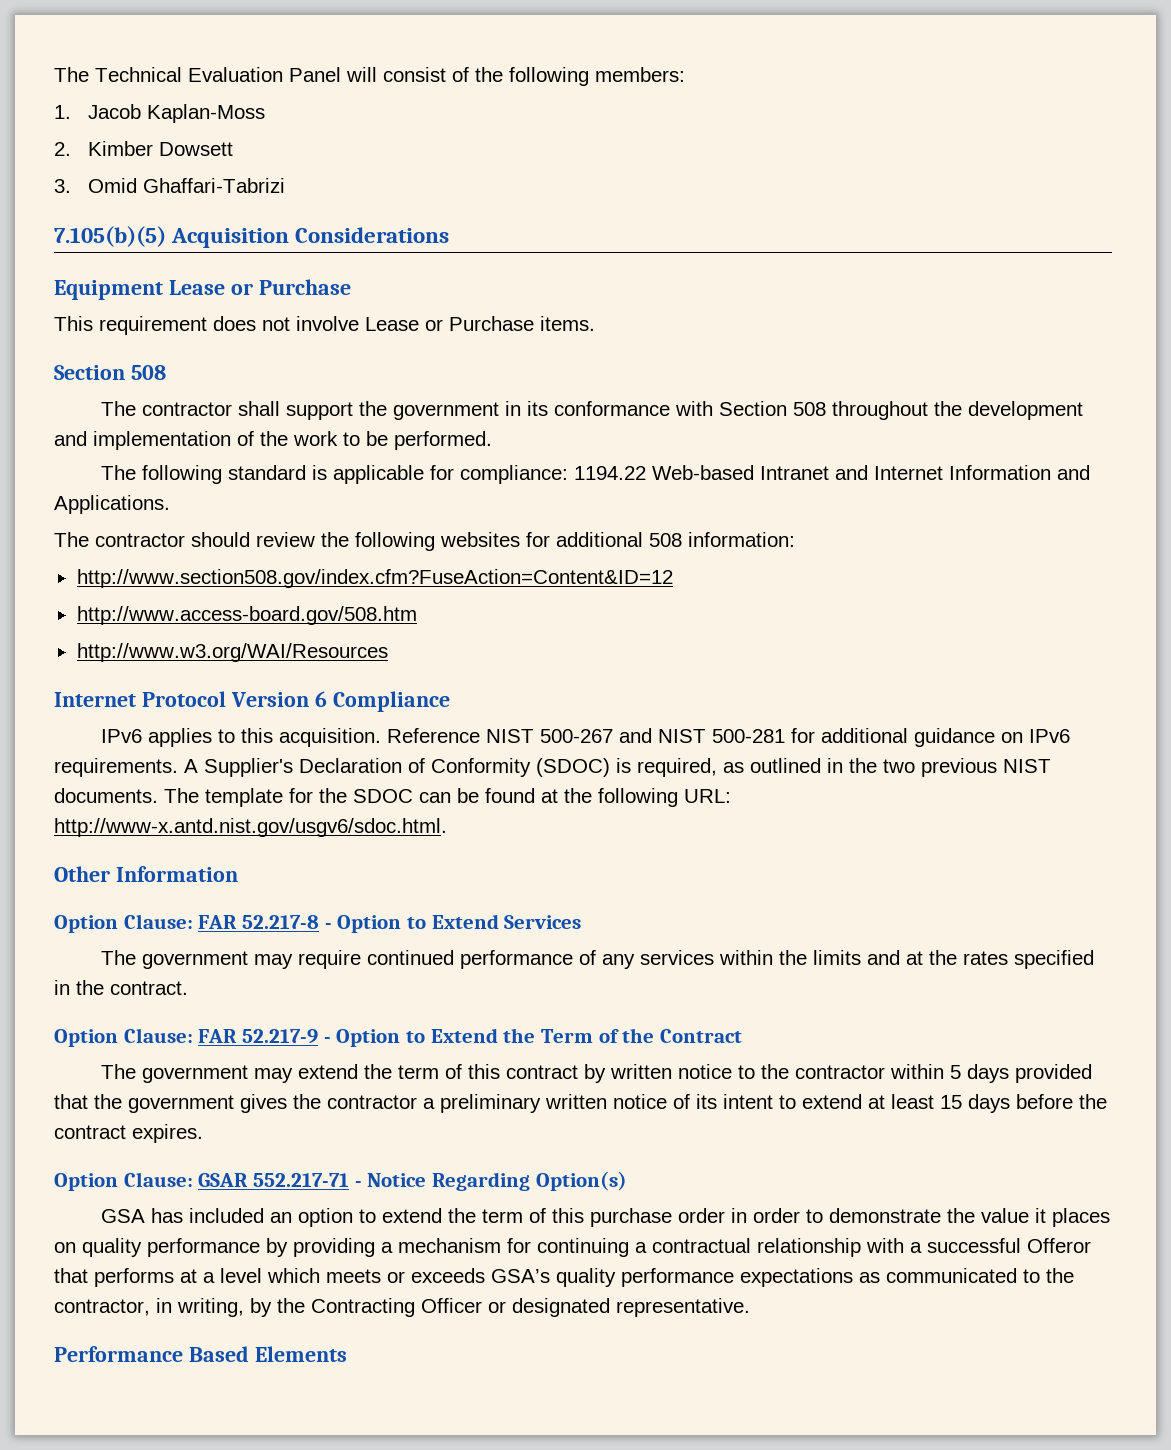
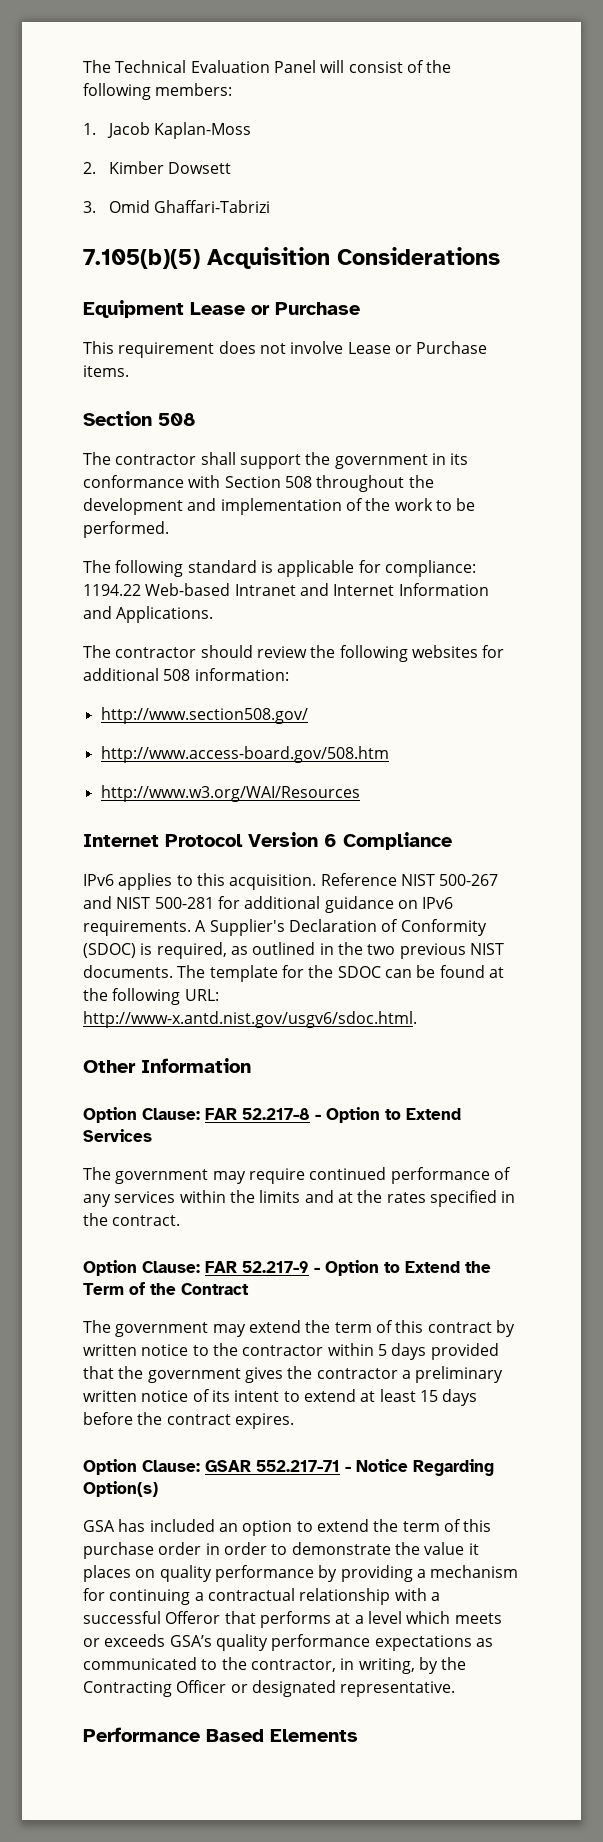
[76,569,673,588] http://www.section508.gov/index.cfm?FuseAction=Content&ID=12 -> [100,707,308,724] http://www.section508.gov/

